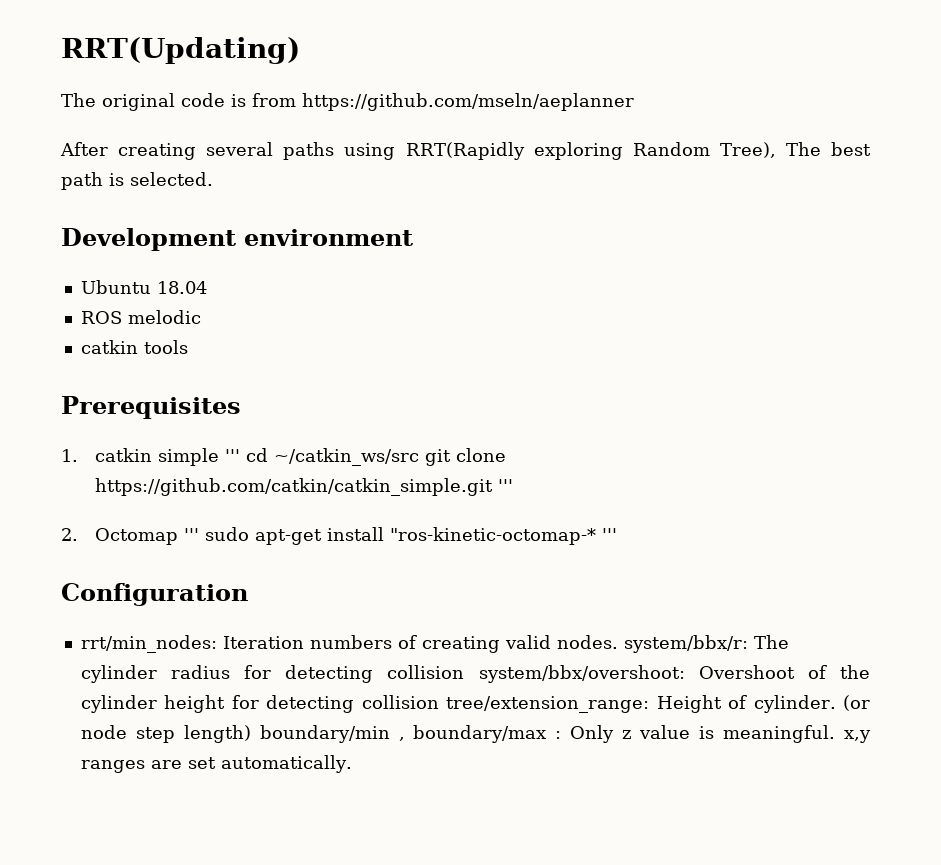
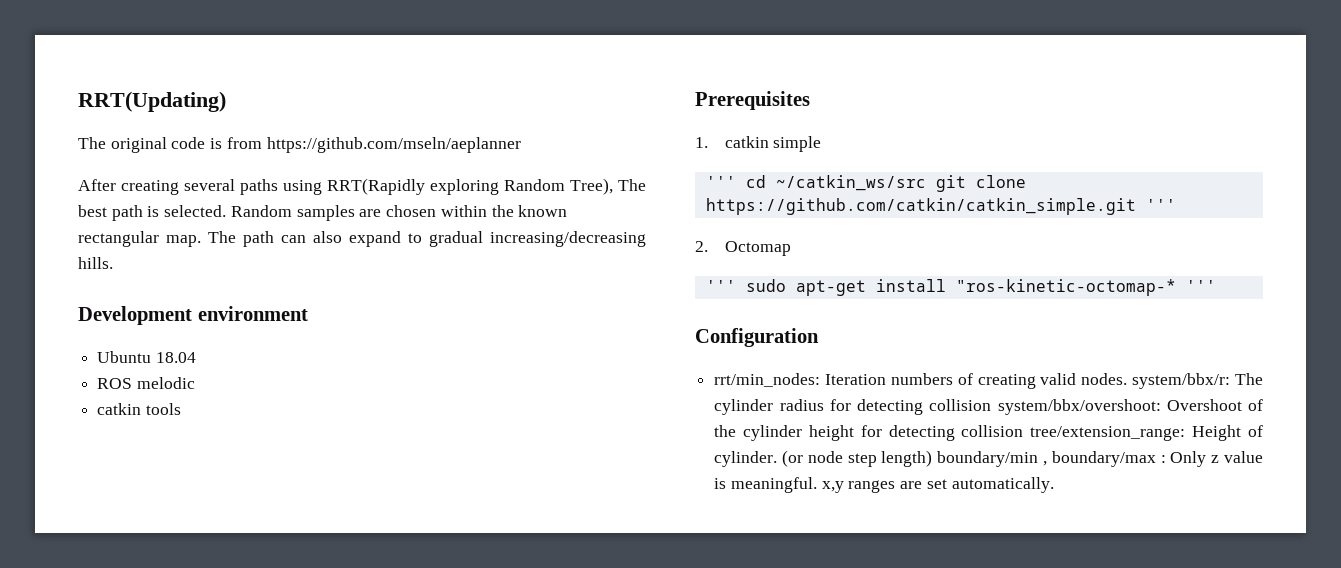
(213, 179) none -> [230,205,568,221] [78,231,646,247] [78,257,113,269] Random samples are chosen within the known rectangular map. The path can also expand to gradual increasing/decreasing hills.
(219, 457) none -> (822, 144) //
(178, 536) none -> (791, 248) //

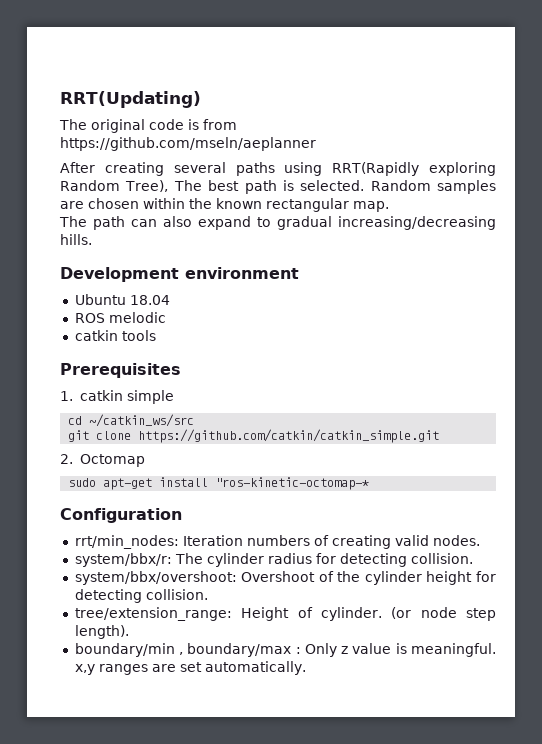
(201, 241) none -> (389, 206) //
[705,176,736,188] ''' -> (174, 397) none
(926, 183) none -> (195, 420) //
[1145,199,1176,211] ''' -> (440, 436) none
[705,280,736,292] ''' -> (145, 460) none
[1185,280,1216,292] ''' -> (370, 483) none
(1128, 379) none -> (480, 540) //
[929,399,992,411] collision -> [410,553,473,564] collision. //
[961,425,1024,437] collision -> [145,589,208,600] collision. //
[881,450,933,467] length) -> [74,625,129,639] length). //

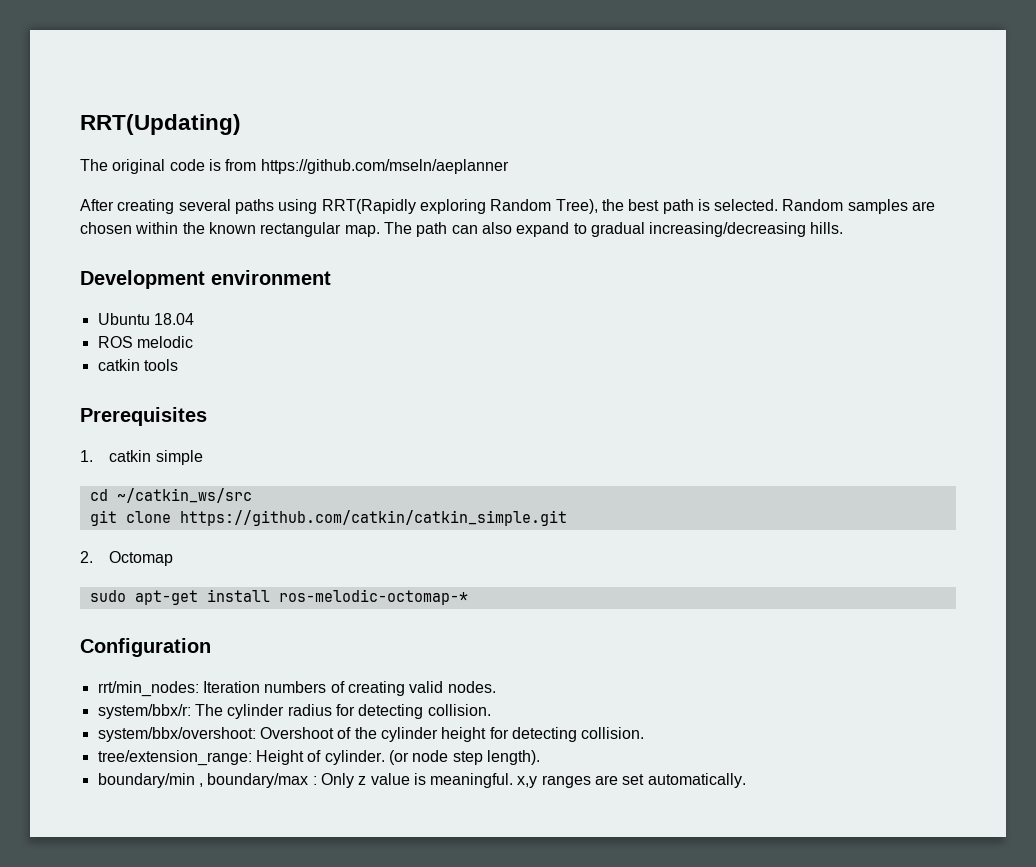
[173,180,202,191] The -> [601,199,624,211] the
(389, 206) // -> (380, 231) none
[215,477,370,490] "ros-kinetic-octomap-* -> [278,589,468,605] ros-melodic-octomap-*

